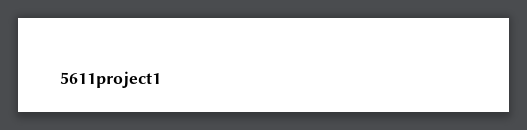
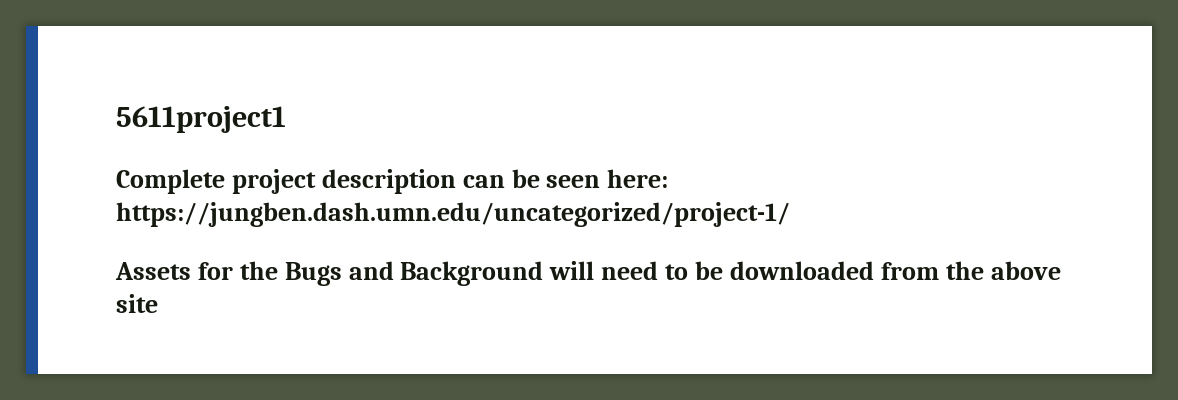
(161, 79) none -> [116,169,669,194] [116,202,790,227] [115,261,1061,286] [116,294,158,313] // Complete project description can be seen here: https://jungben.dash.umn.edu/uncategorized/project-1/ // Assets for the Bugs and Background will need to be downloaded from the above site

